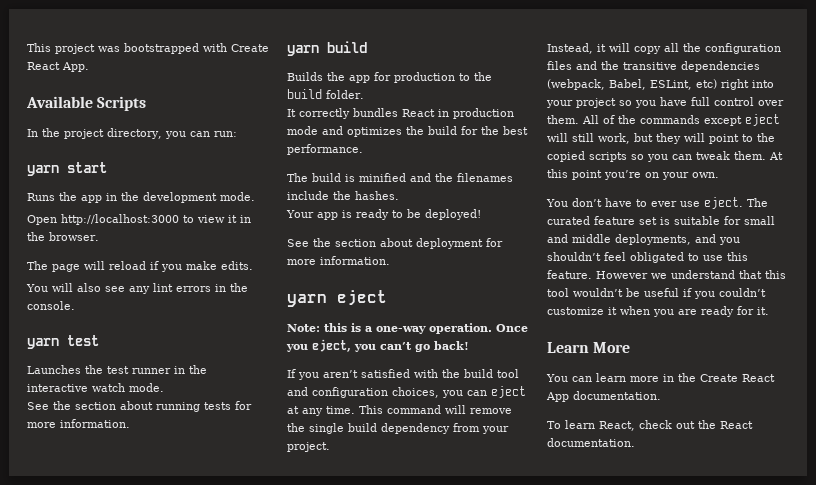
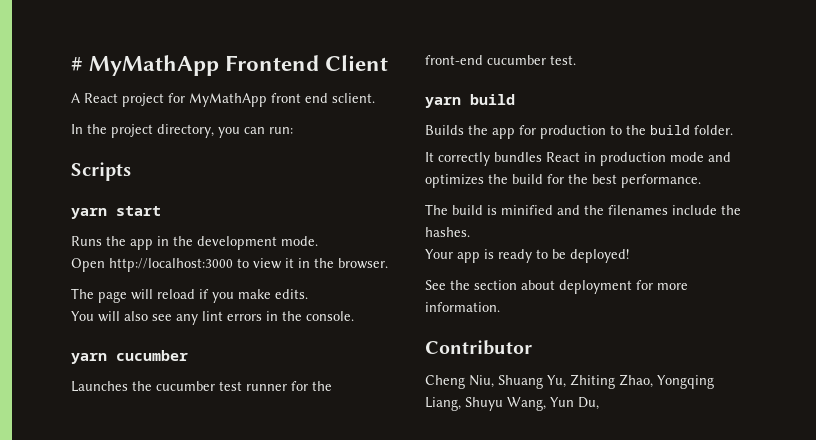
[27,43,269,54] [27,62,89,72] [26,96,147,111] This project was bootstrapped with Create React App. // Available Scripts -> [71,55,389,76] [71,93,375,107] # MyMathApp Frontend Client // A React project for MyMathApp front end sclient.
(237, 134) none -> [71,162,131,181] // Scripts
[67,335,99,346] test -> [116,350,188,361] cucumber
(103, 369) none -> [156,381,215,391] cucumber
[174,365,207,374] [27,383,164,392] [27,401,252,412] [27,419,130,428] in the interactive watch mode. // See the section about running tests for more information. -> [291,381,332,391] [425,55,576,65] for the front-end cucumber test.
[287,290,387,307] [287,323,528,334] [286,339,469,352] [287,369,519,380] [287,386,526,398] [287,405,512,416] [287,423,509,434] [287,442,330,452] [547,43,781,54] [547,61,760,72] [547,79,774,90] [546,97,784,108] [547,114,780,126] [547,133,775,144] [547,151,783,162] [547,169,719,180] [546,197,768,209] [547,216,775,225] [547,234,740,245] [547,252,748,263] [547,270,786,279] [547,288,766,299] [547,306,769,317] [547,342,631,353] [546,373,775,382] [546,391,661,402] [547,420,753,431] [547,438,635,447] yarn eject // Note: this is a one-way operation. Once you eject, you can’t go back! // If you aren’t satisfied with the build tool and configuration choices, you can eject at any time. This command will remove the single build dependency from your project. // Instead, it will copy all the configuration files and the transitive dependencies (webpack, Babel, ESLint, etc) right into your project so you have full control over them. All of the commands except eject will still work, but they will point to the copied scripts so you can tweak them. At this point you’re on your own. // You don’t have to ever use eject. The curated feature set is suitable for small and middle deployments, and you shouldn’t feel obligated to use this feature. However we understand that this tool wouldn’t be useful if you couldn’t customize it when you are ready for it. // Learn More // You can learn more in the Create React App documentation. // To learn React, check out the React documentation. -> [425,340,532,355] [425,374,714,389] [425,397,599,411] Contributor // Cheng Niu, Shuang Yu, Zhiting Zhao, Yongqing Liang, Shuyu Wang, Yun Du,

